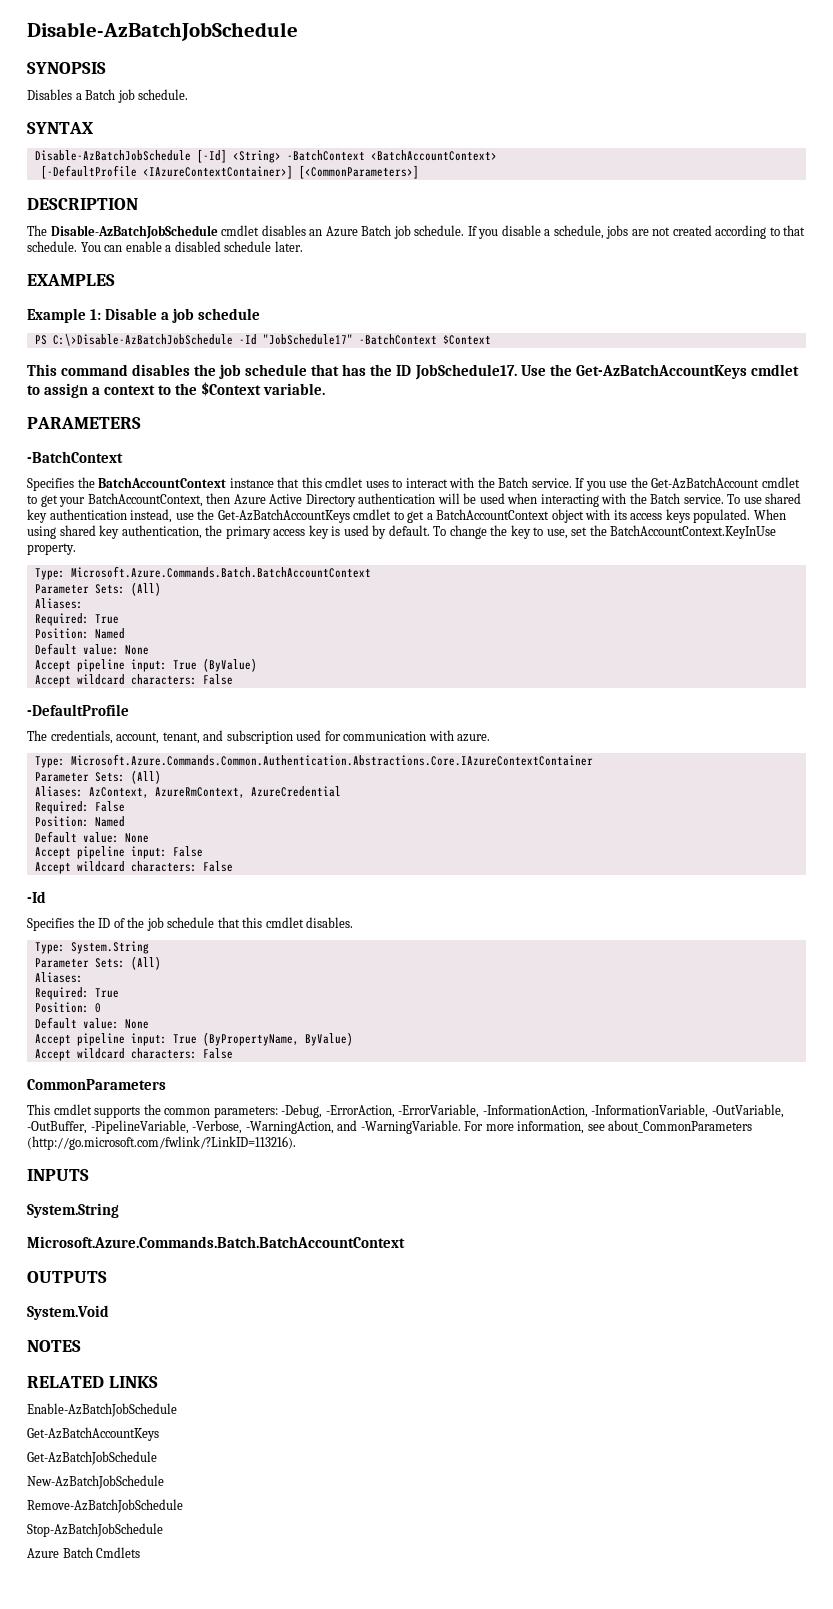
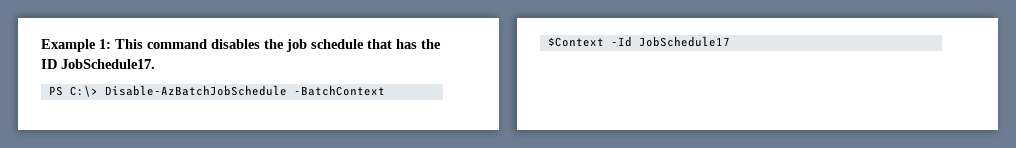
[27,22,298,41] [27,62,106,74] [27,89,189,103] [27,122,94,134] [34,149,497,163] [40,165,419,179] [27,198,138,210] [27,225,806,239] [27,241,303,252] [27,274,115,286] [27,308,261,323] [34,334,491,346] Disable-AzBatchJobSchedule // SYNOPSIS // Disables a Batch job schedule. // SYNTAX // Disable-AzBatchJobSchedule [-Id] <String> -BatchContext <BatchAccountContext> // [-DefaultProfile <IAzureContextContainer>] [<CommonParameters>] // DESCRIPTION // The Disable-AzBatchJobSchedule cmdlet disables an Azure Batch job schedule. If you disable a schedule, jobs are not created according to that schedule. You can enable a disabled schedule later. // EXAMPLES // Example 1: Disable a job schedule // PS C:\>Disable-AzBatchJobSchedule -Id "JobSchedule17" -BatchContext $Context // -> [41,39,111,52] Example 1:
[520,364,799,379] [27,382,326,398] [27,417,141,429] [27,451,123,463] [27,477,800,491] [27,493,802,507] [27,509,786,523] [27,525,777,539] [27,543,76,555] [34,566,371,580] [34,582,161,596] [34,598,83,609] [34,613,119,626] [34,628,125,639] [34,643,149,655] [34,658,257,672] [34,674,233,687] [27,704,129,716] [27,730,491,744] [34,754,593,768] [34,770,161,784] [34,786,341,798] [34,801,125,814] [34,816,125,827] [34,831,149,843] [34,846,203,859] [34,861,233,874] [27,891,46,903] [27,917,354,931] [34,941,149,954] [34,956,161,970] [34,972,83,983] [34,987,119,1000] [34,1002,101,1013] [34,1017,149,1029] [34,1032,353,1046] [34,1048,233,1061] [27,1079,166,1090] [27,1104,784,1118] [27,1120,753,1134] [27,1136,296,1150] [27,1169,89,1181] [27,1203,119,1218] [27,1236,405,1248] [27,1271,107,1283] [27,1305,109,1320] [27,1340,81,1352] [27,1376,158,1388] [27,1403,177,1417] [27,1427,159,1441] [27,1451,157,1465] [27,1475,164,1489] [27,1499,183,1513] [27,1523,163,1537] [27,1547,141,1559] Use the Get-AzBatchAccountKeys cmdlet to assign a context to the $Context variable. // PARAMETERS // -BatchContext // Specifies the BatchAccountContext instance that this cmdlet uses to interact with the Batch service. If you use the Get-AzBatchAccount cmdlet to get your BatchAccountContext, then Azure Active Directory authentication will be used when interacting with the Batch service. To use shared key authentication instead, use the Get-AzBatchAccountKeys cmdlet to get a BatchAccountContext object with its access keys populated. When using shared key authentication, the primary access key is used by default. To change the key to use, set the BatchAccountContext.KeyInUse property. // Type: Microsoft.Azure.Commands.Batch.BatchAccountContext // Parameter Sets: (All) // Aliases: // Required: True // Position: Named // Default value: None // Accept pipeline input: True (ByValue) // Accept wildcard characters: False // -DefaultProfile // The credentials, account, tenant, and subscription used for communication with azure. // Type: Microsoft.Azure.Commands.Common.Authentication.Abstractions.Core.IAzureContextContainer // Parameter Sets: (All) // Aliases: AzContext, AzureRmContext, AzureCredential // Required: False // Position: Named // Default value: None // Accept pipeline input: False // Accept wildcard characters: False // -Id // Specifies the ID of the job schedule that this cmdlet disables. // Type: System.String // Parameter Sets: (All) // Aliases: // Required: True // Position: 0 // Default value: None // Accept pipeline input: True (ByPropertyName, ByValue) // Accept wildcard characters: False // CommonParameters // This cmdlet supports the common parameters: -Debug, -ErrorAction, -ErrorVariable, -InformationAction, -InformationVariable, -OutVariable, -OutBuffer, -PipelineVariable, -Verbose, -WarningAction, and -WarningVariable. For more information, see about_CommonParameters (http://go.microsoft.com/fwlink/?LinkID=113216). // INPUTS // System.String // Microsoft.Azure.Commands.Batch.BatchAccountContext // OUTPUTS // System.Void // NOTES // RELATED LINKS // Enable-AzBatchJobSchedule // Get-AzBatchAccountKeys // Get-AzBatchJobSchedule // New-AzBatchJobSchedule // Remove-AzBatchJobSchedule // Stop-AzBatchJobSchedule // Azure Batch Cmdlets -> [48,85,385,97] [547,36,730,47] // PS C:\> Disable-AzBatchJobSchedule -BatchContext $Context -Id JobSchedule17

